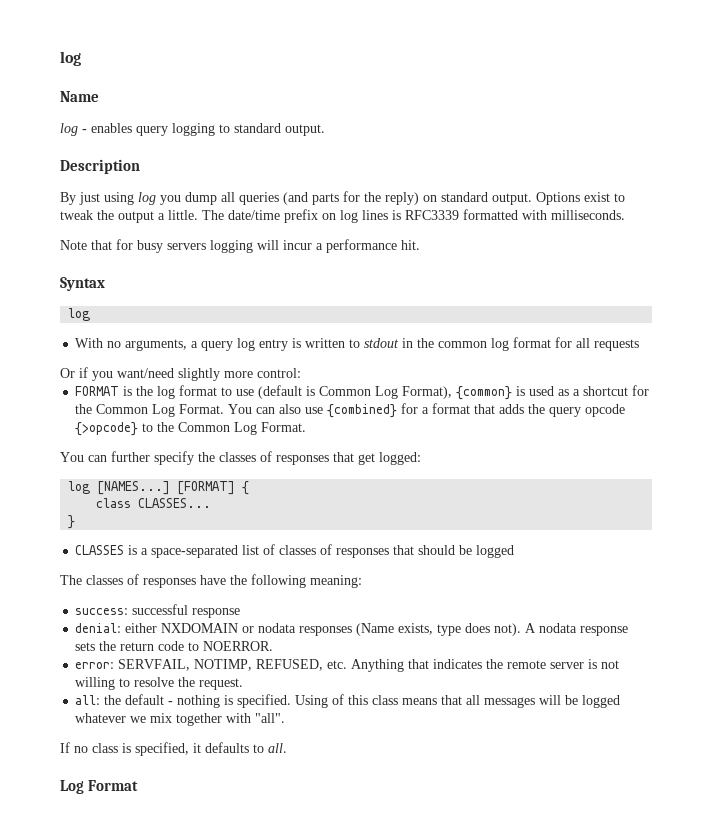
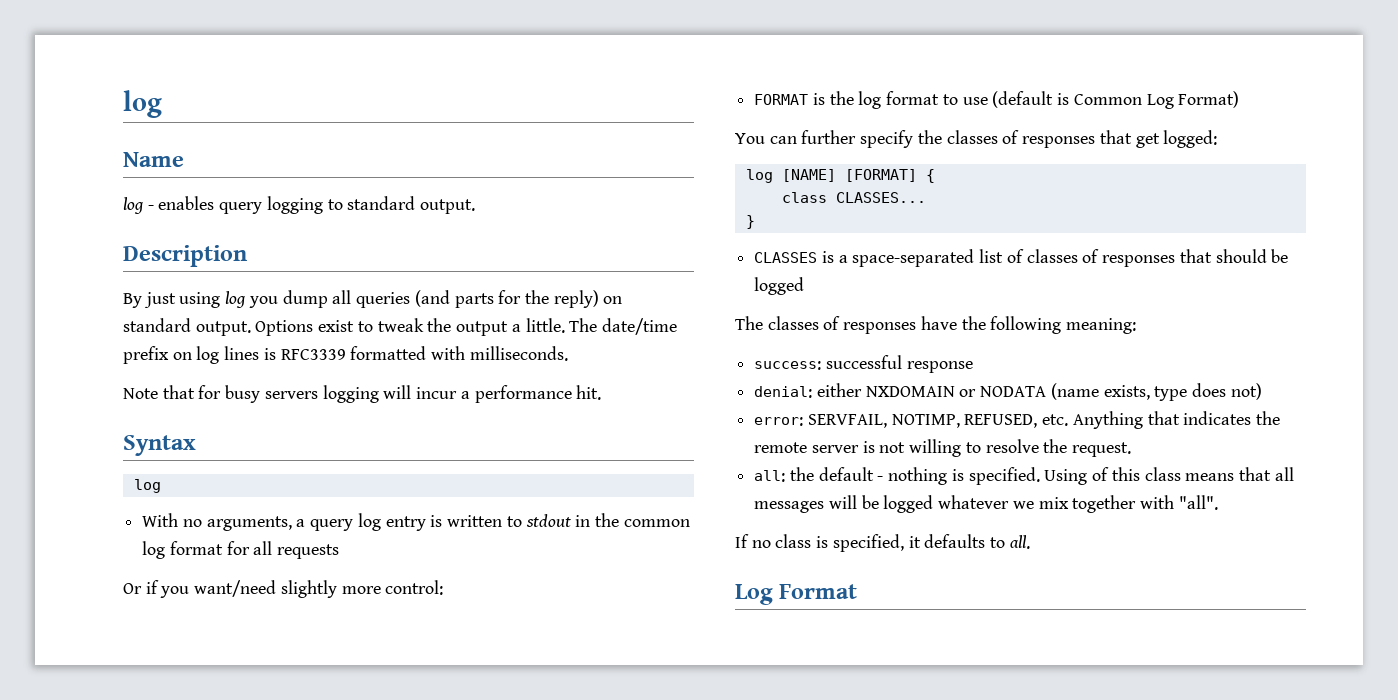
[402,385,650,400] [75,403,626,418] [75,422,307,436] Format), {common} is used as a shortcut for the Common Log Format. You can also use {combined} for a format that adds the query opcode {>opcode} to the Common Log Format. -> [1178,91,1240,108] Format)
[97,481,171,495] [NAMES...] -> [781,169,836,182] [NAME]
[258,623,629,636] [75,641,274,651] nodata responses (Name exists, type does not). A nodata response sets the return code to NOERROR. -> [980,383,1262,401] NODATA (name exists, type does not)

